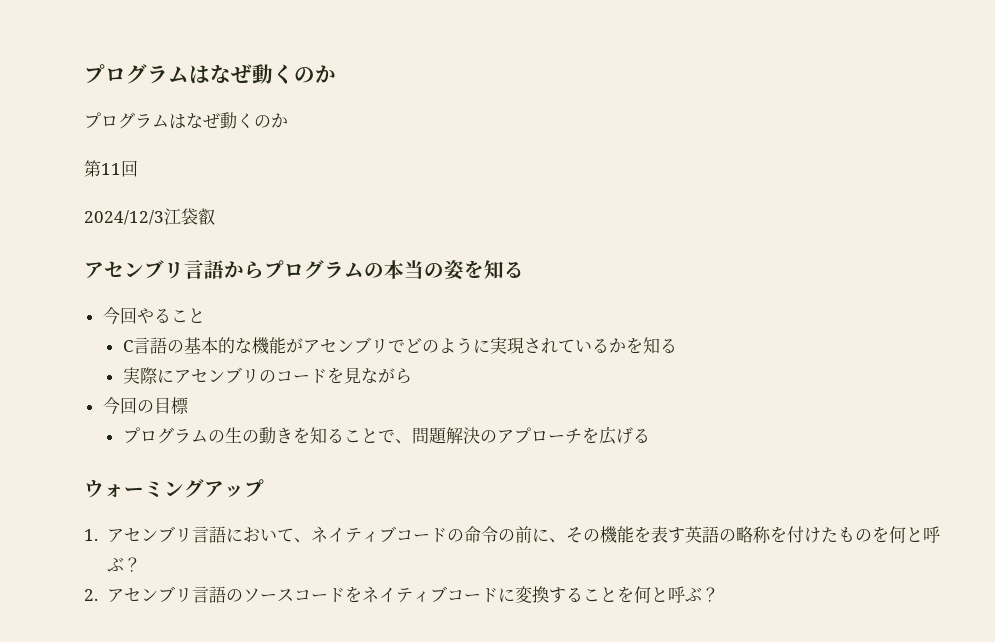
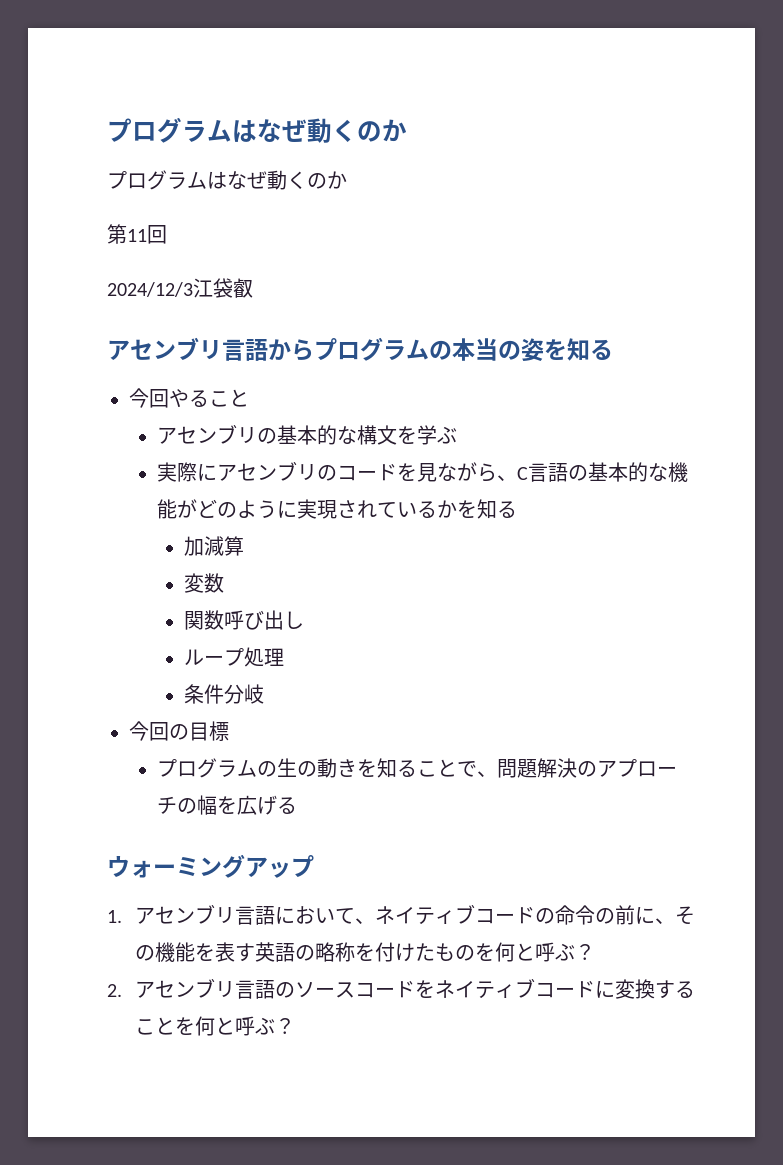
[122,337,677,354] C言語の基本的な機能がアセンブリでどのように実現されているかを知る -> [156,424,457,445] アセンブリの基本的な構文を学ぶ
(412, 376) none -> [496,462,688,482] [156,499,517,519] [184,536,245,556] [184,573,225,593] [184,610,305,630] [184,647,285,667] [184,684,265,704] 、C言語の基本的な機能がどのように実現されているかを知る // 加減算 // 変数 // 関数呼び出し // ループ処理 // 条件分岐
(582, 436) none -> [176,795,217,815] の幅

